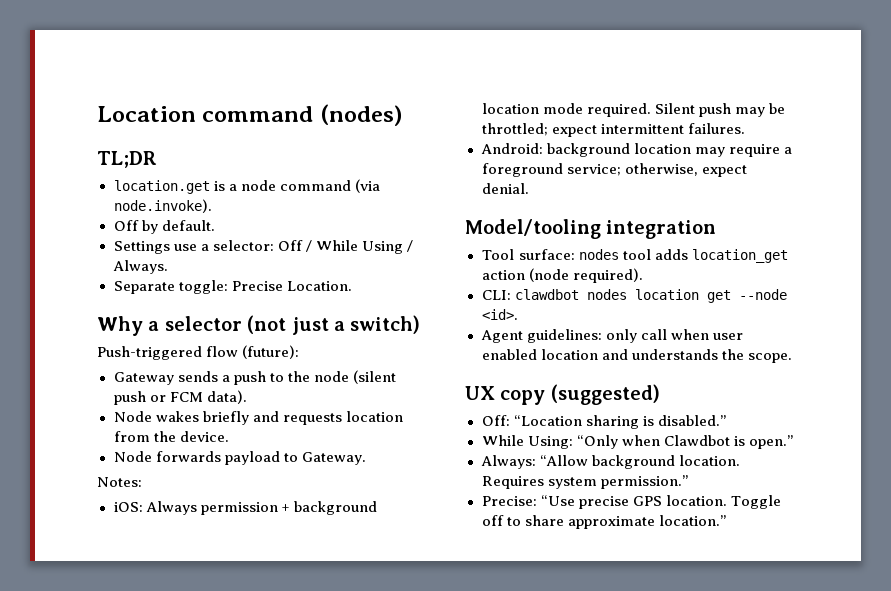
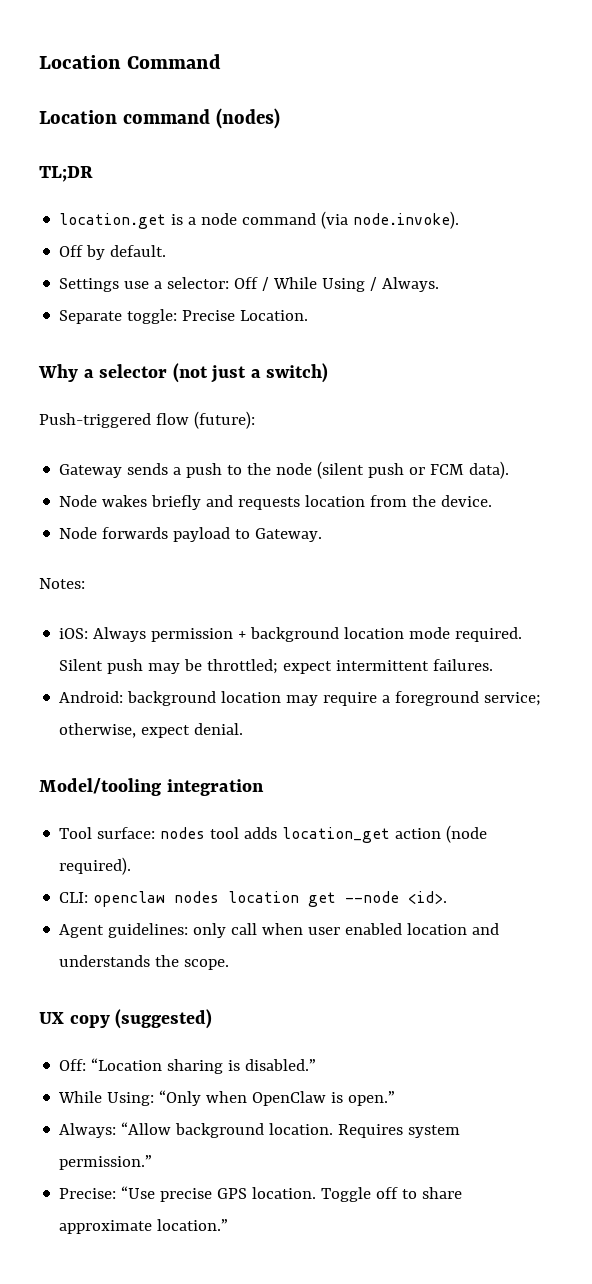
[97,106,196,122] Location -> [39,54,222,69] [39,110,117,124] Location Command // Location
[514,289,579,300] clawdbot -> [93,891,166,907] openclaw
[663,435,730,446] Clawdbot -> [252,1091,327,1106] OpenClaw

